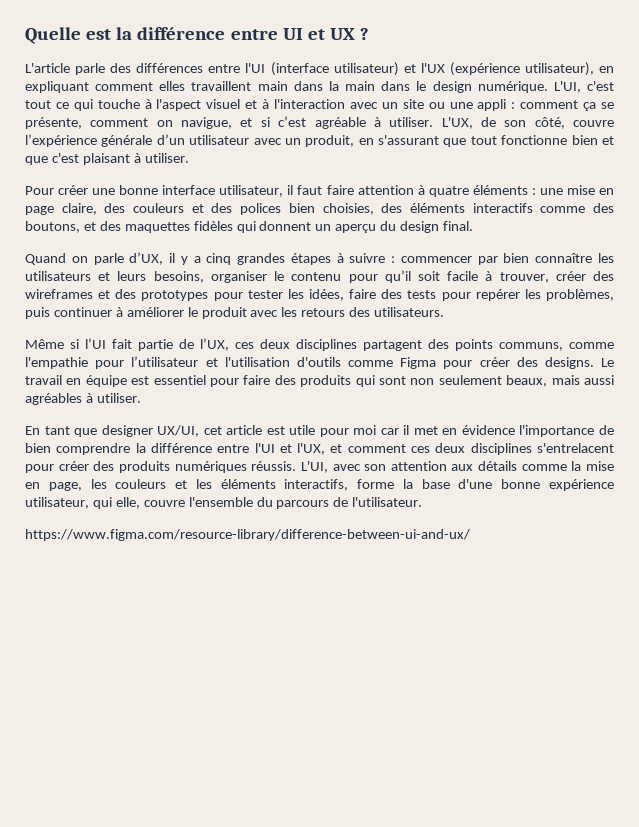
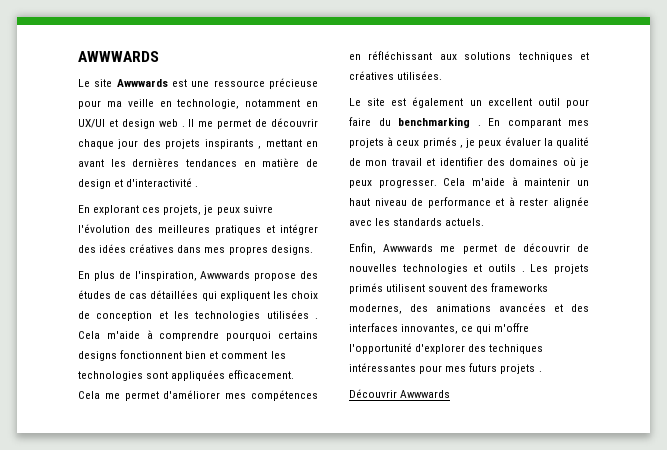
[25,27,370,44] [25,62,614,76] [25,81,614,93] [25,99,614,111] [25,116,615,129] [25,134,614,147] [25,153,189,165] [25,185,614,197] [25,203,614,215] [25,221,474,233] [25,252,614,265] [25,270,614,283] [25,289,615,301] [25,307,445,319] [25,338,614,351] [25,356,614,369] [25,375,614,387] [25,393,141,405] [25,425,615,437] [25,443,615,455] [25,461,615,473] [25,479,614,491] [25,497,423,509] [25,529,470,541] Quelle est la différence entre UI et UX ? // L'article parle des différences entre l'UI (interface utilisateur) et l'UX (expérience utilisateur), en expliquant comment elles travaillent main dans la main dans le design numérique. L'UI, c'est tout ce qui touche à l'aspect visuel et à l'interaction avec un site ou une appli : comment ça se présente, comment on navigue, et si c’est agréable à utiliser. L'UX, de son côté, couvre l’expérience générale d’un utilisateur avec un produit, en s'assurant que tout fonctionne bien et que c'est plaisant à utiliser. // Pour créer une bonne interface utilisateur, il faut faire attention à quatre éléments : une mise en page claire, des couleurs et des polices bien choisies, des éléments interactifs comme des boutons, et des maquettes fidèles qui donnent un aperçu du design final. // Quand on parle d’UX, il y a cinq grandes étapes à suivre : commencer par bien connaître les utilisateurs et leurs besoins, organiser le contenu pour qu’il soit facile à trouver, créer des wireframes et des prototypes pour tester les idées, faire des tests pour repérer les problèmes, puis continuer à améliorer le produit avec les retours des utilisateurs. // Même si l’UI fait partie de l’UX, ces deux disciplines partagent des points communs, comme l'empathie pour l’utilisateur et l'utilisation d'outils comme Figma pour créer des designs. Le travail en équipe est essentiel pour faire des produits qui sont non seulement beaux, mais aussi agréables à utiliser. // En tant que designer UX/UI, cet article est utile pour moi car il met en évidence l'importance de bien comprendre la différence entre l'UI et l'UX, et comment ces deux disciplines s'entrelacent pour créer des produits numériques réussis. L'UI, avec son attention aux détails comme la mise en page, les couleurs et les éléments interactifs, forme la base d'une bonne expérience utilisateur, qui elle, couvre l'ensemble du parcours de l'utilisateur. // https://www.figma.com/resource-library/difference-between-ui-and-ux/ -> [78,51,159,62] [78,78,318,89] [78,99,318,109] [78,118,318,129] [78,139,318,149] [78,158,318,167] [78,178,199,189] [78,205,273,215] [78,224,318,235] [78,244,313,255] [78,271,318,281] [78,290,318,301] [78,310,318,321] [78,330,318,341] [78,350,286,361] [78,370,295,381] [78,390,318,401] [349,51,589,62] [349,71,443,80] [349,97,589,108] [349,117,589,128] [349,137,589,148] [349,157,589,168] [349,177,589,188] [349,197,589,208] [349,218,485,226] [349,243,589,254] [349,264,589,274] [349,283,549,294] [349,303,589,314] [349,323,530,334] [349,343,544,354] [349,363,542,374] [349,389,451,398] AWWWARDS // Le site Awwwards est une ressource précieuse pour ma veille en technologie, notamment en UX/UI et design web . Il me permet de découvrir chaque jour des projets inspirants , mettant en avant les dernières tendances en matière de design et d'interactivité . // En explorant ces projets, je peux suivre l'évolution des meilleures pratiques et intégrer des idées créatives dans mes propres designs. // En plus de l'inspiration, Awwwards propose des études de cas détaillées qui expliquent les choix de conception et les technologies utilisées . Cela m'aide à comprendre pourquoi certains designs fonctionnent bien et comment les technologies sont appliquées efficacement. Cela me permet d'améliorer mes compétences en réfléchissant aux solutions techniques et créatives utilisées. // Le site est également un excellent outil pour faire du benchmarking . En comparant mes projets à ceux primés , je peux évaluer la qualité de mon travail et identifier des domaines où je peux progresser. Cela m'aide à maintenir un haut niveau de performance et à rester alignée avec les standards actuels. // Enfin, Awwwards me permet de découvrir de nouvelles technologies et outils . Les projets primés utilisent souvent des frameworks modernes, des animations avancées et des interfaces innovantes, ce qui m'offre l'opportunité d'explorer des techniques intéressantes pour mes futurs projets . // Découvrir Awwwards

